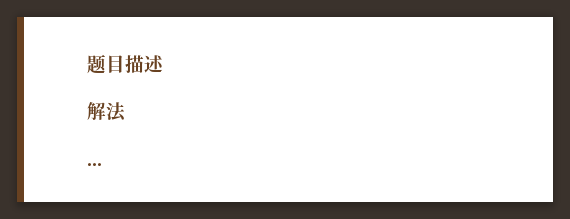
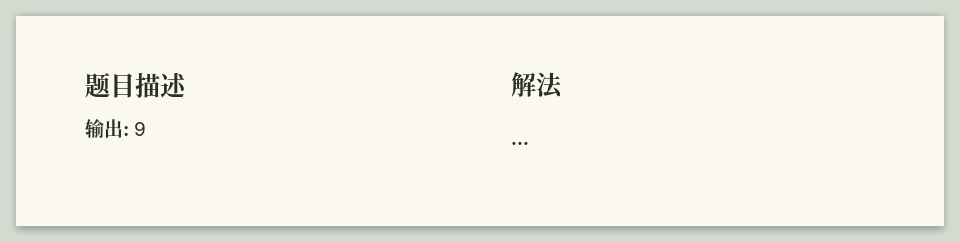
(164, 64) none -> [85,118,147,138] // 输出: 9

